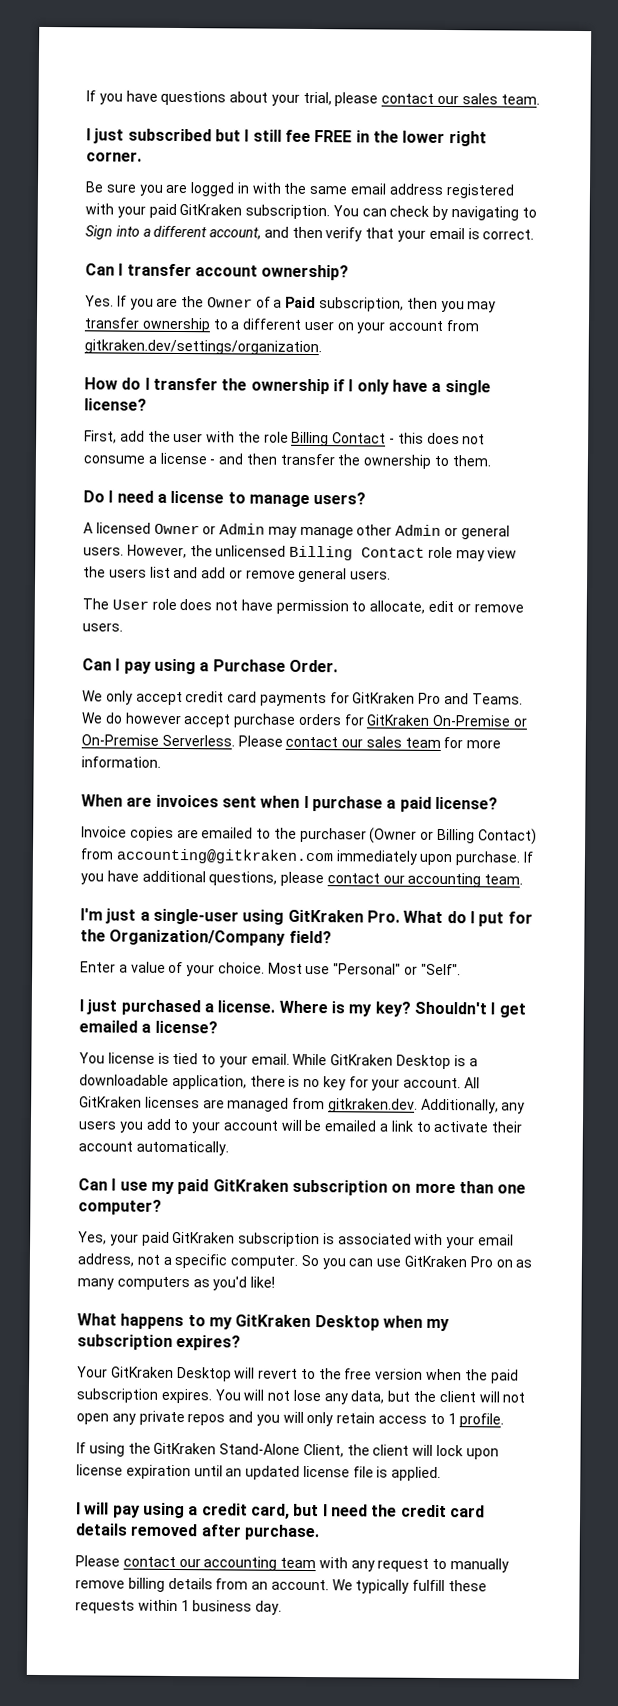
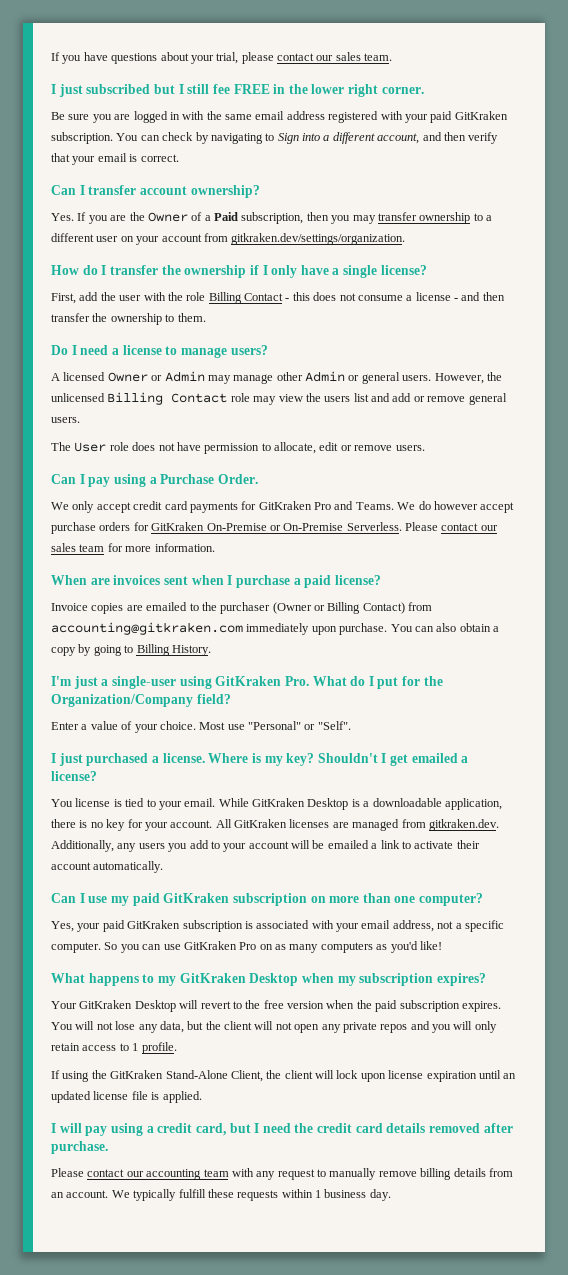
[522,851,534,863] [80,870,524,888] If you have additional questions, please contact our accounting team. -> [390,623,499,632] [51,644,211,656] You can also obtain a copy by going to Billing History.

